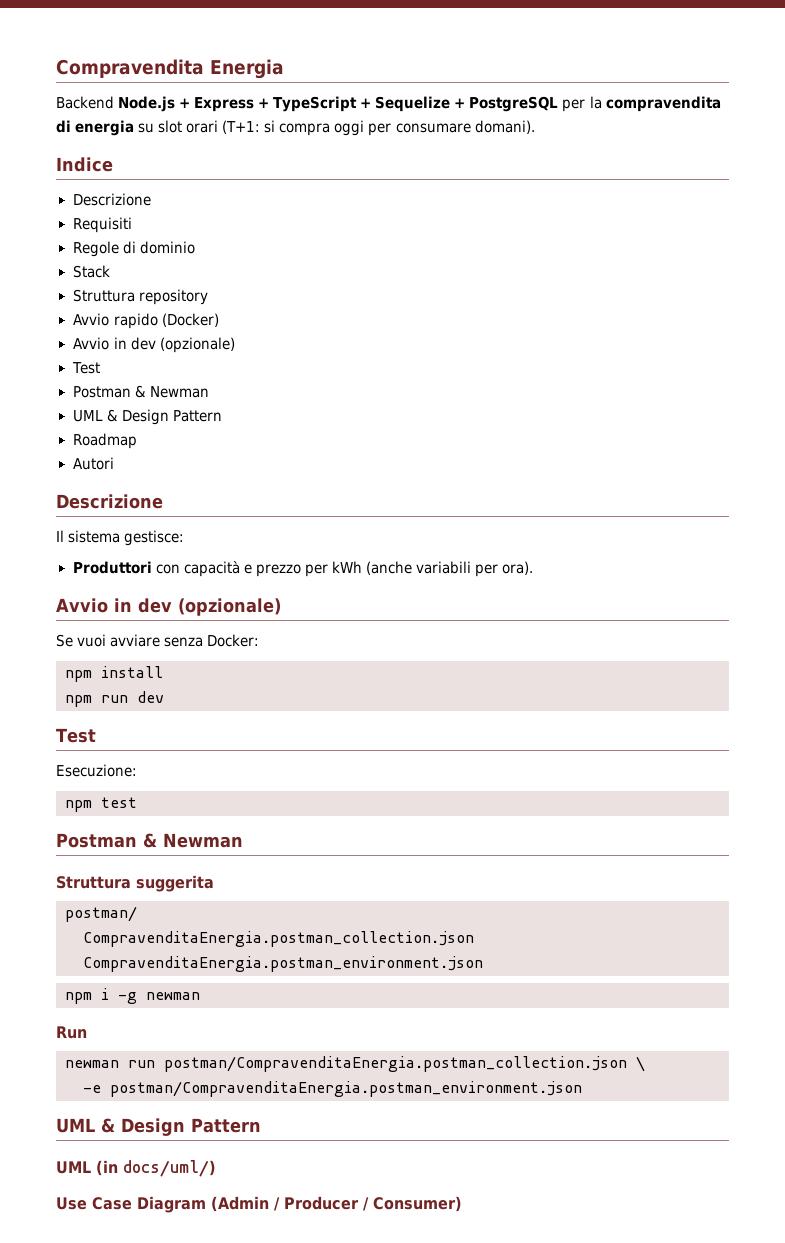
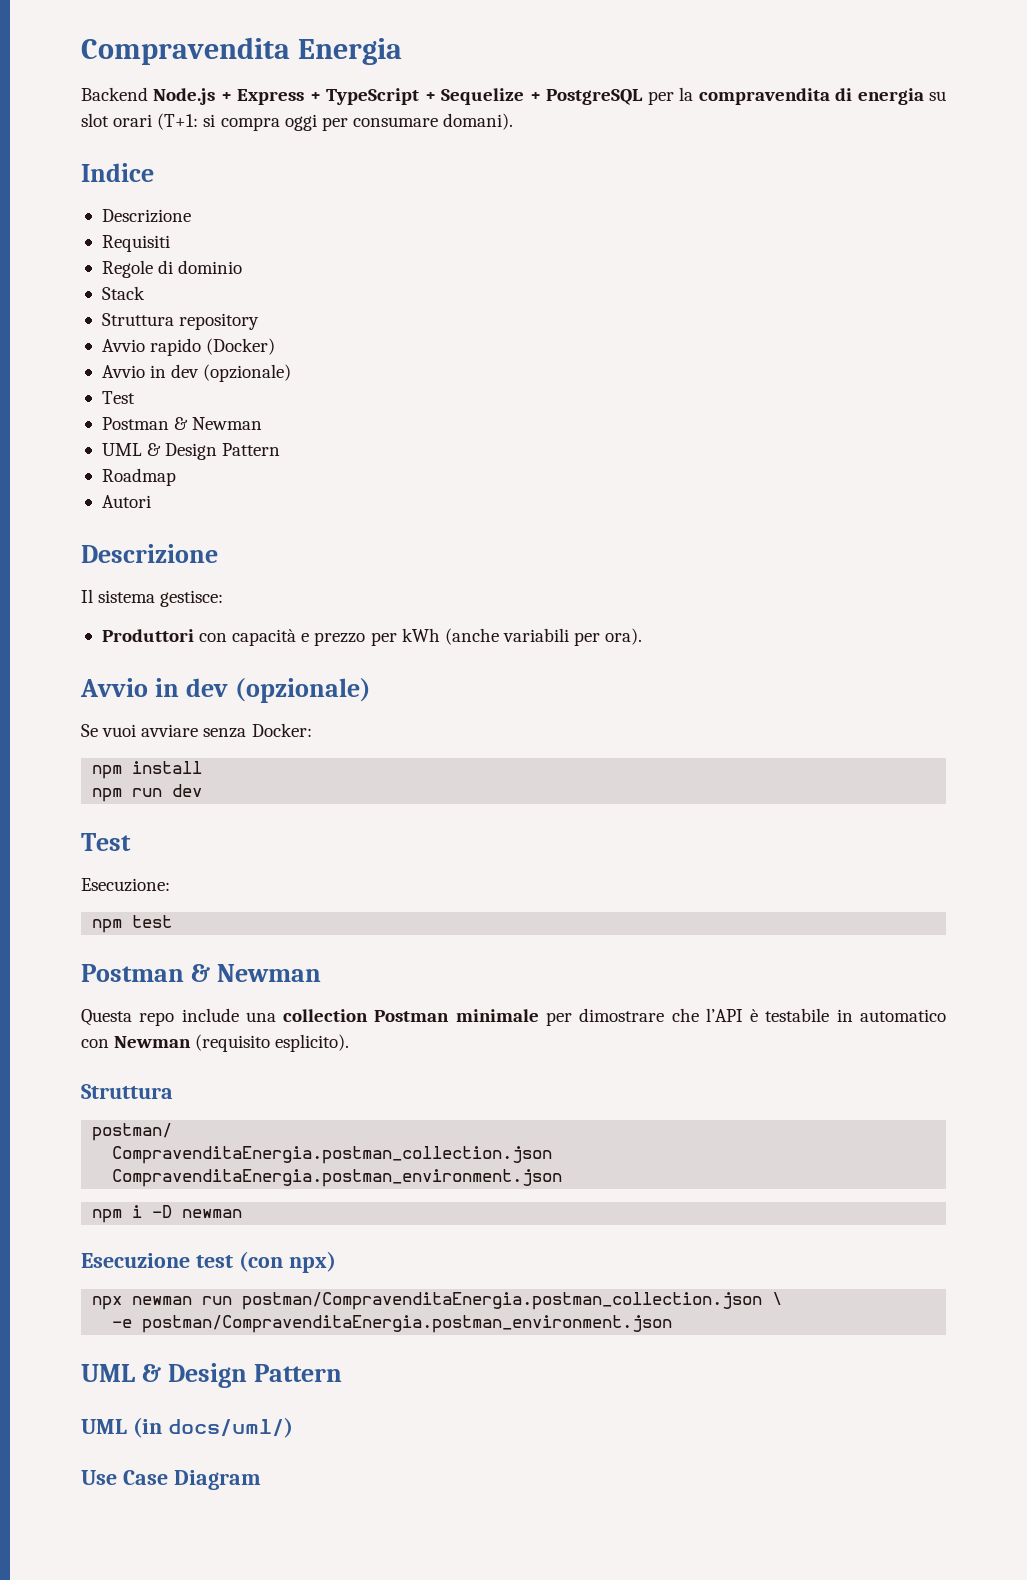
[56,875,214,892] // Struttura suggerita -> [81,1008,947,1026] [81,1034,350,1052] [81,1084,173,1099] // Questa repo include una collection Postman minimale per dimostrare che l’API è testabile in automatico con Newman (requisito esplicito). // Struttura
[118,992,137,1004] -g -> [152,1205,173,1218] -D
[56,1026,87,1039] Run // -> [81,1251,336,1273] [92,1296,123,1310] Esecuzione test (con npx) // npx
[211,1196,462,1212] (Admin / Producer / Consumer) -> (261, 1480) none

